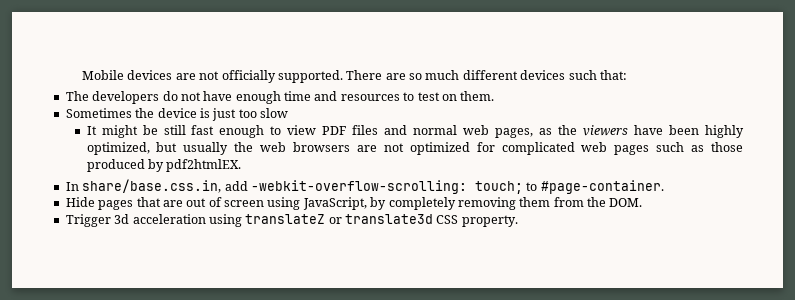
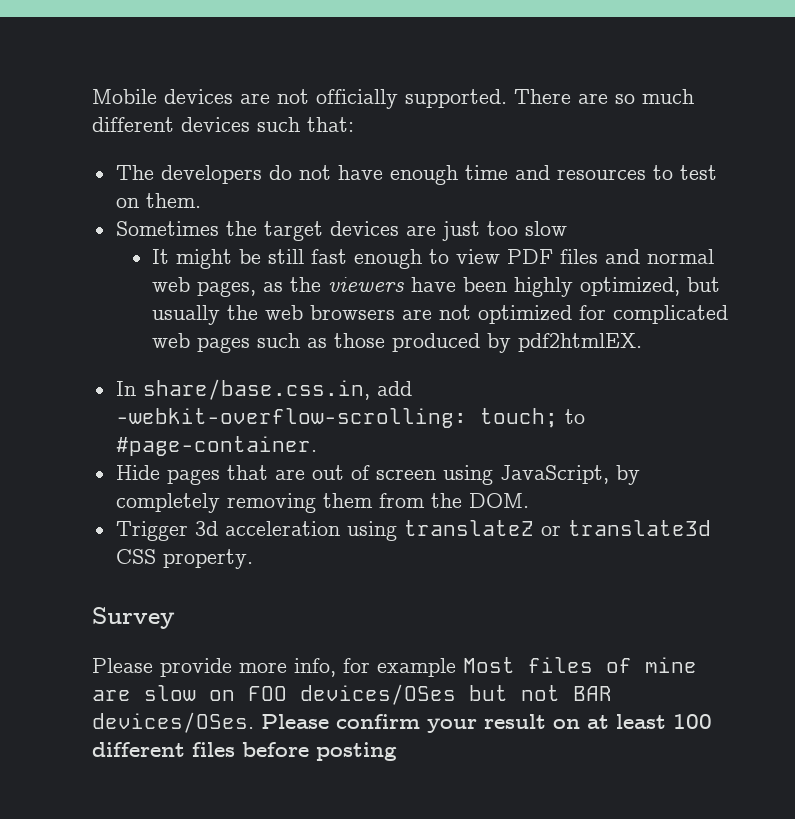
[157,108,210,118] device is -> [263,221,436,241] target devices are
(518, 221) none -> [92,607,175,629] [92,657,697,677] [92,684,612,705] [92,712,712,733] [92,742,397,761] // Survey // Please provide more info, for example Most files of mine are slow on FOO devices/OSes but not BAR devices/OSes. Please confirm your result on at least 100 different files before posting

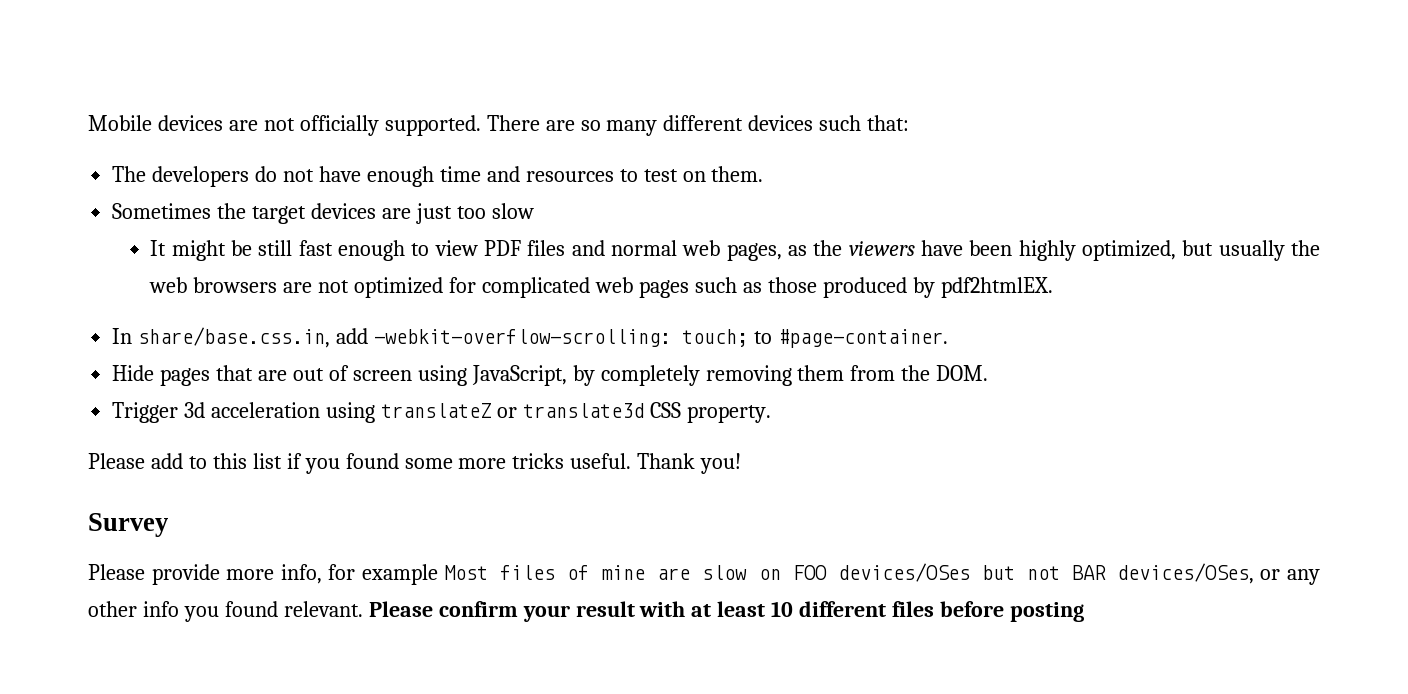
[642,89,694,104] much -> [606,120,658,136] many
(253, 559) none -> [88,453,742,474] // Please add to this list if you found some more tricks useful. Thank you!
[92,712,254,733] devices/OSes. -> [1116,563,1321,585] [88,601,363,622] devices/OSes, or any other info you found relevant.
[553,719,580,729] on -> [639,601,686,617] with
[673,714,712,729] 100 -> [771,601,794,617] 10

